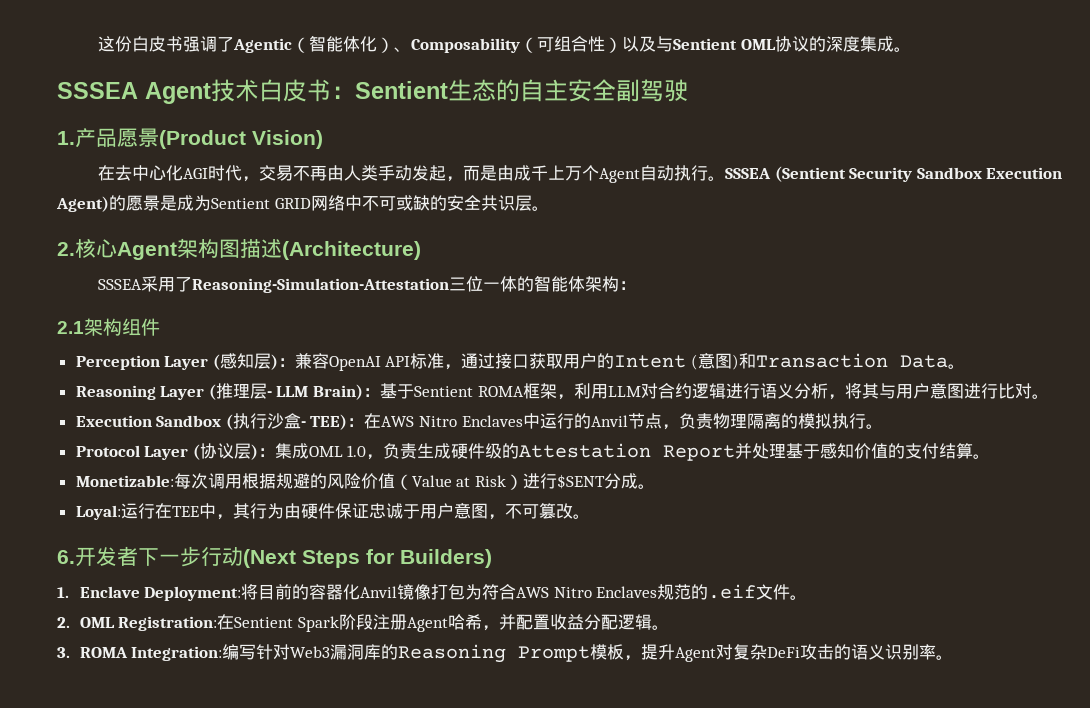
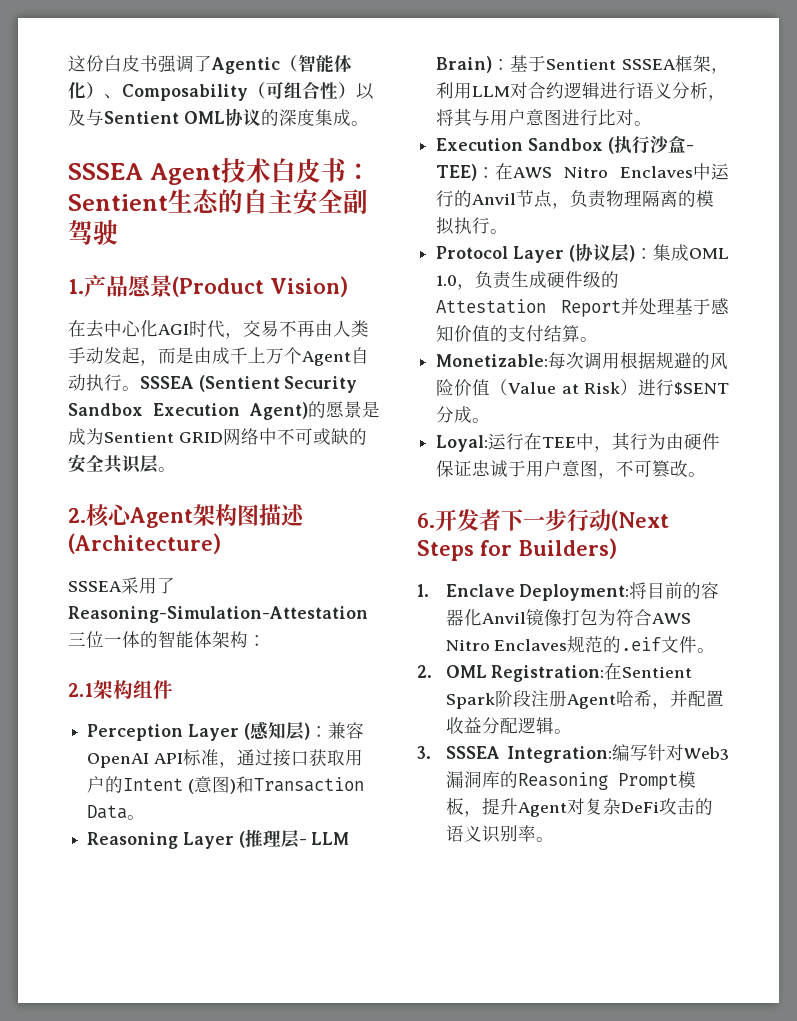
[477,386,524,397] ROMA -> [622,59,676,70] SSSEA
[79,647,128,658] ROMA -> [445,746,500,759] SSSEA

